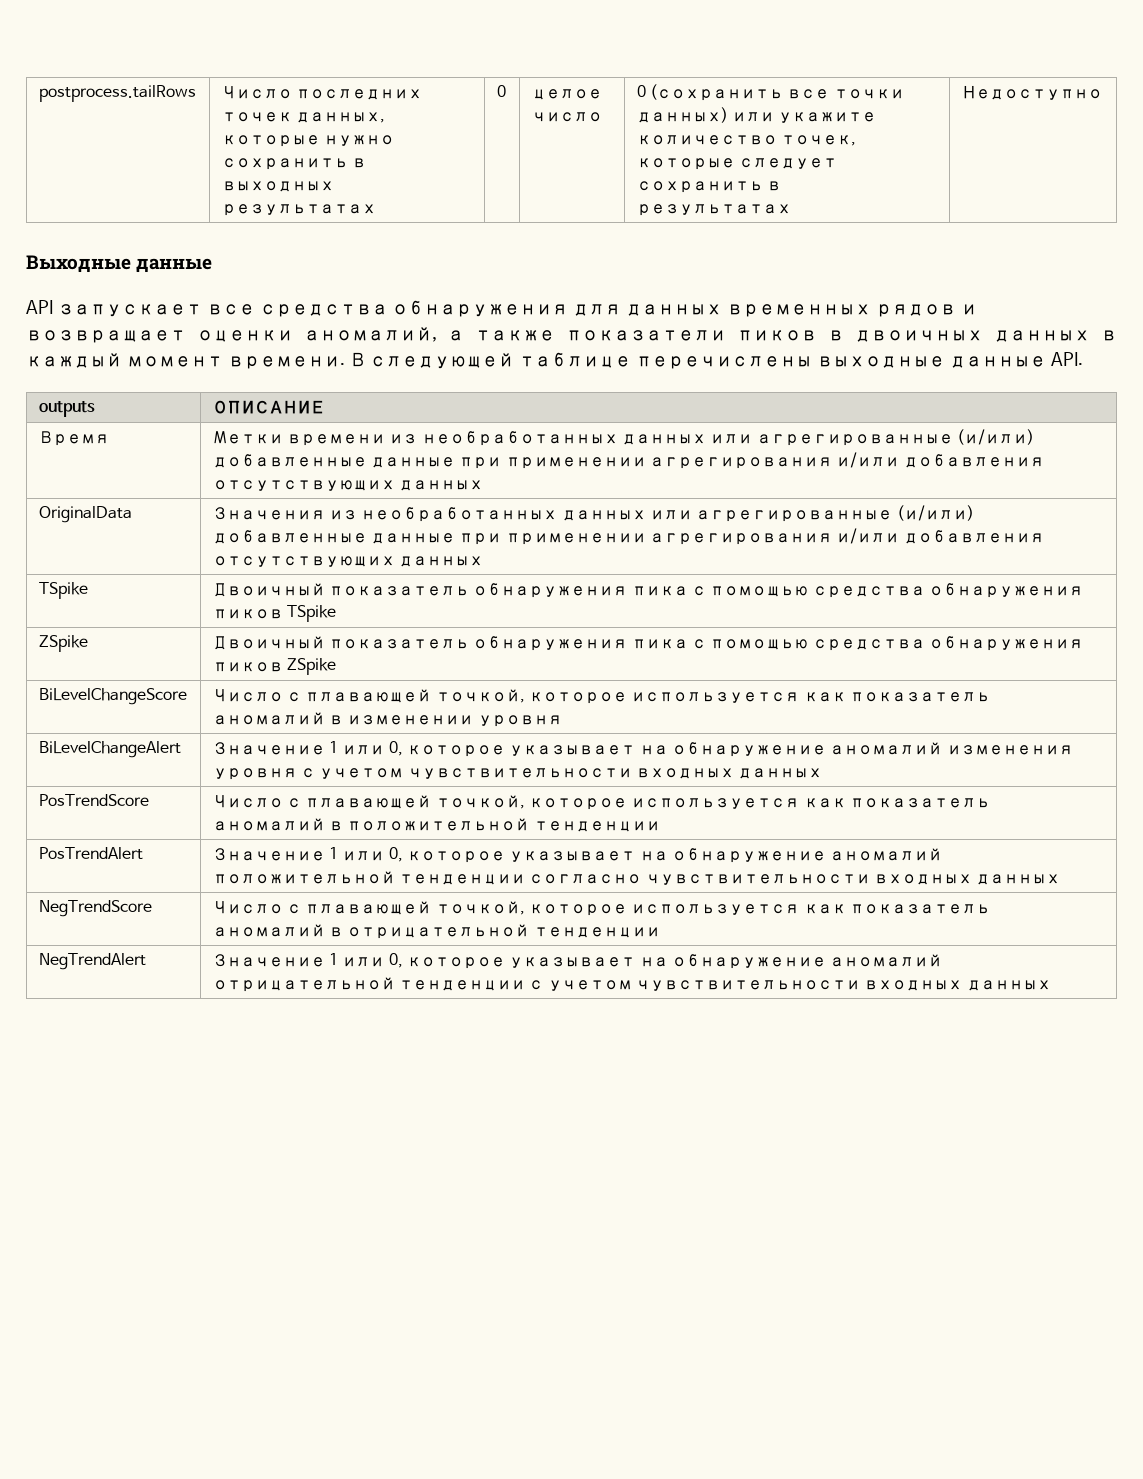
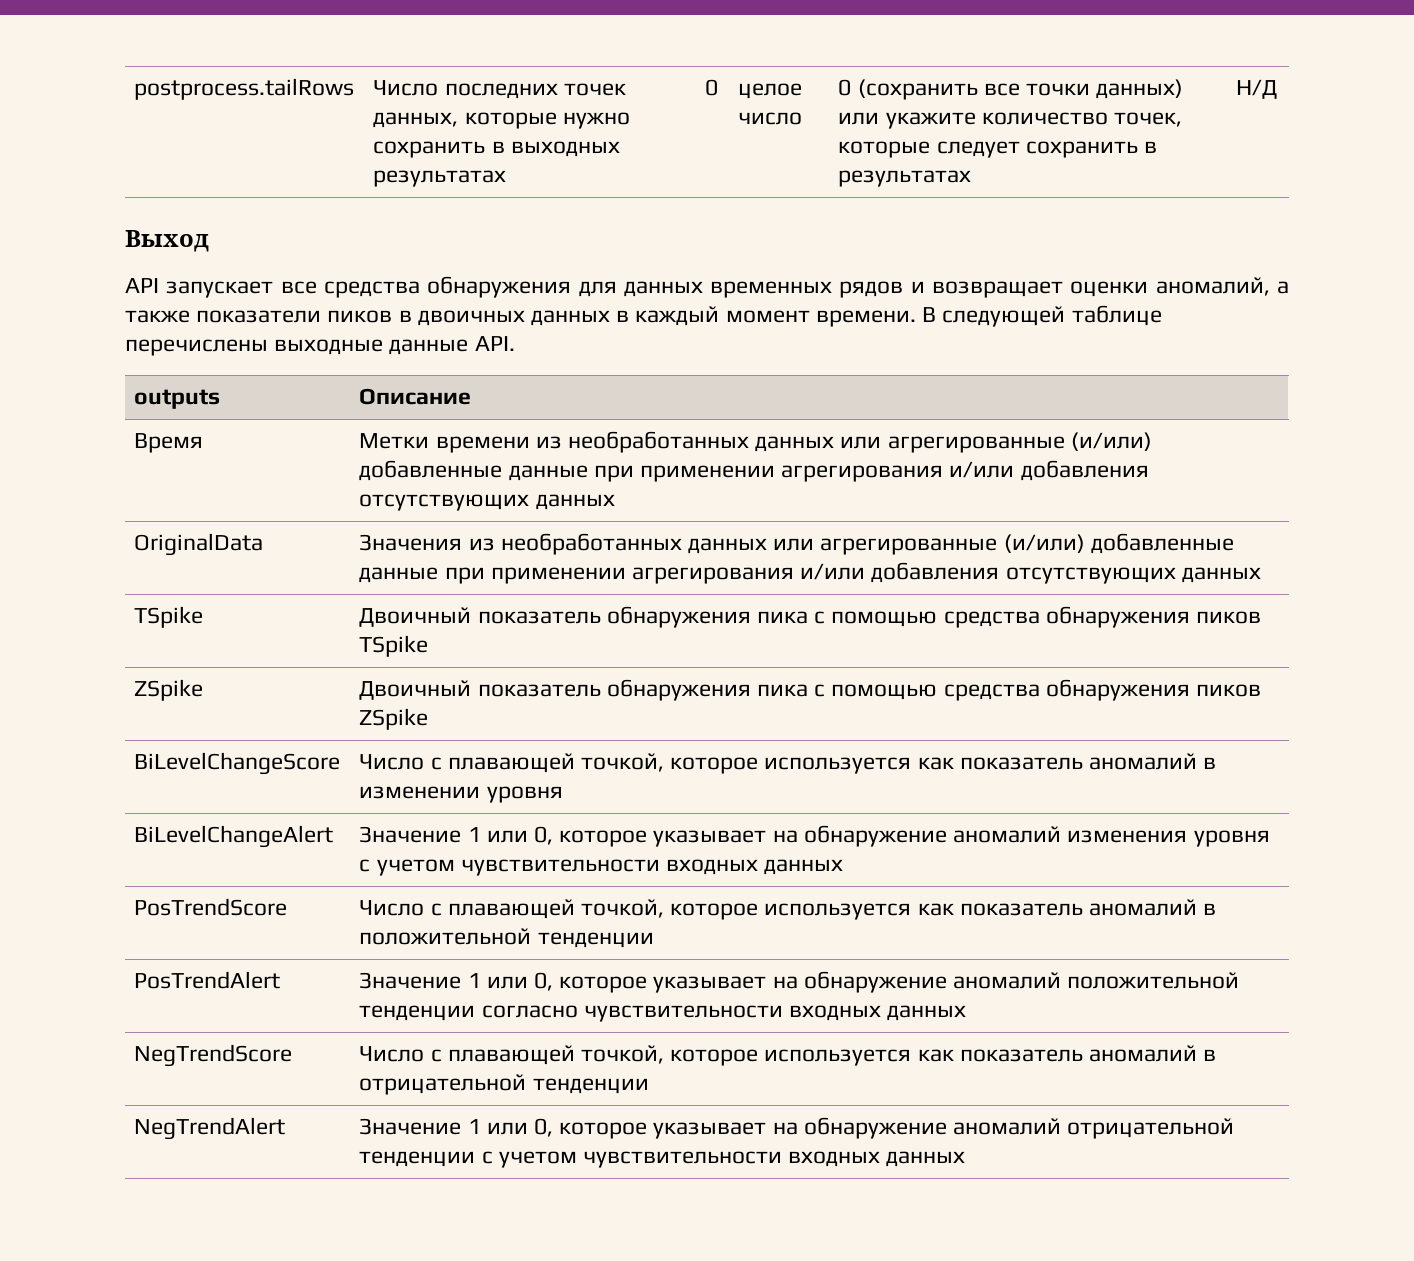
[961,85,1102,100] [26,255,213,273] Недоступно // Выходные данные -> [1236,79,1278,99] [125,230,209,252] Н/Д // Выход
[212,400,325,414] ОПИСАНИЕ -> [359,388,472,405] Описание

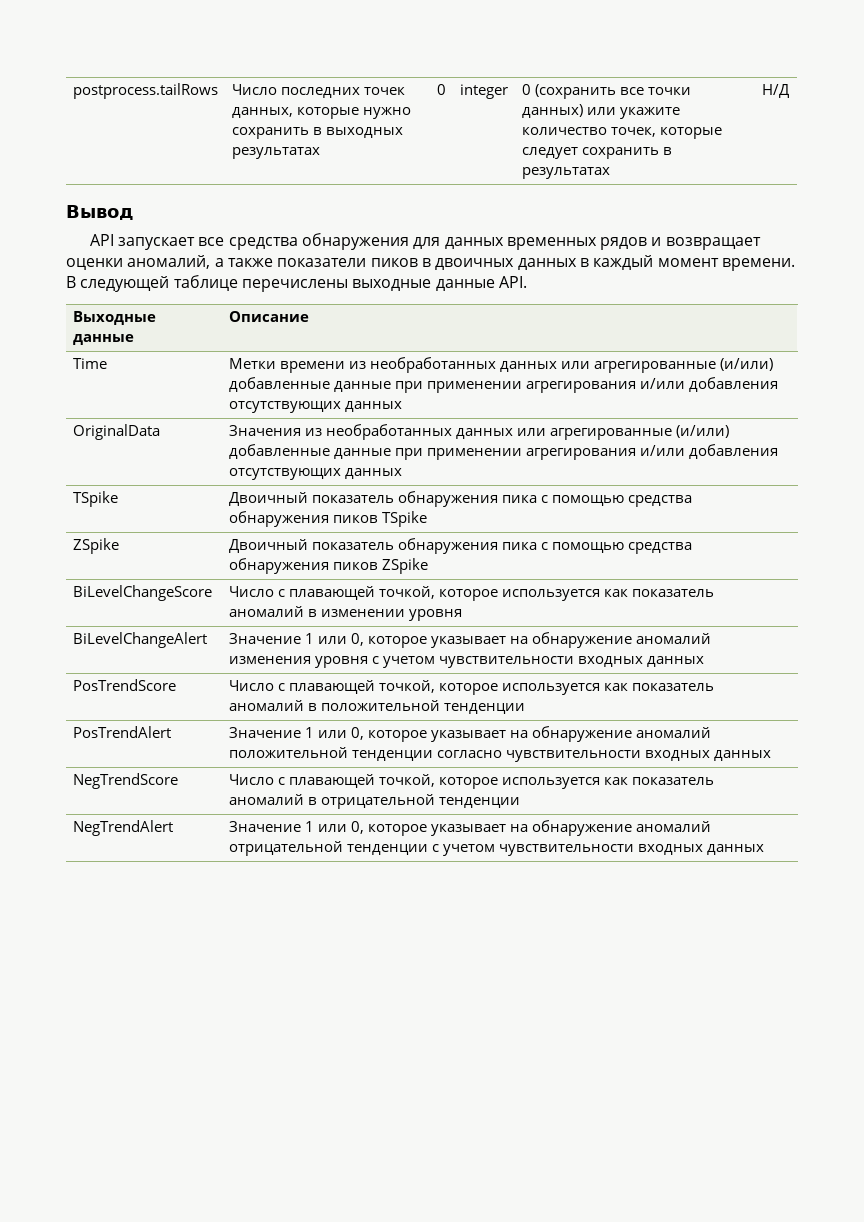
[738,83,803,99] [738,112,803,125] целое число -> [459,84,508,99] integer
[125,230,209,252] Выход -> [66,205,134,220] Вывод
[134,389,221,409] outputs -> [72,311,156,325] [72,334,134,345] Выходные данные
[134,433,204,453] Время -> [72,358,107,369] Time

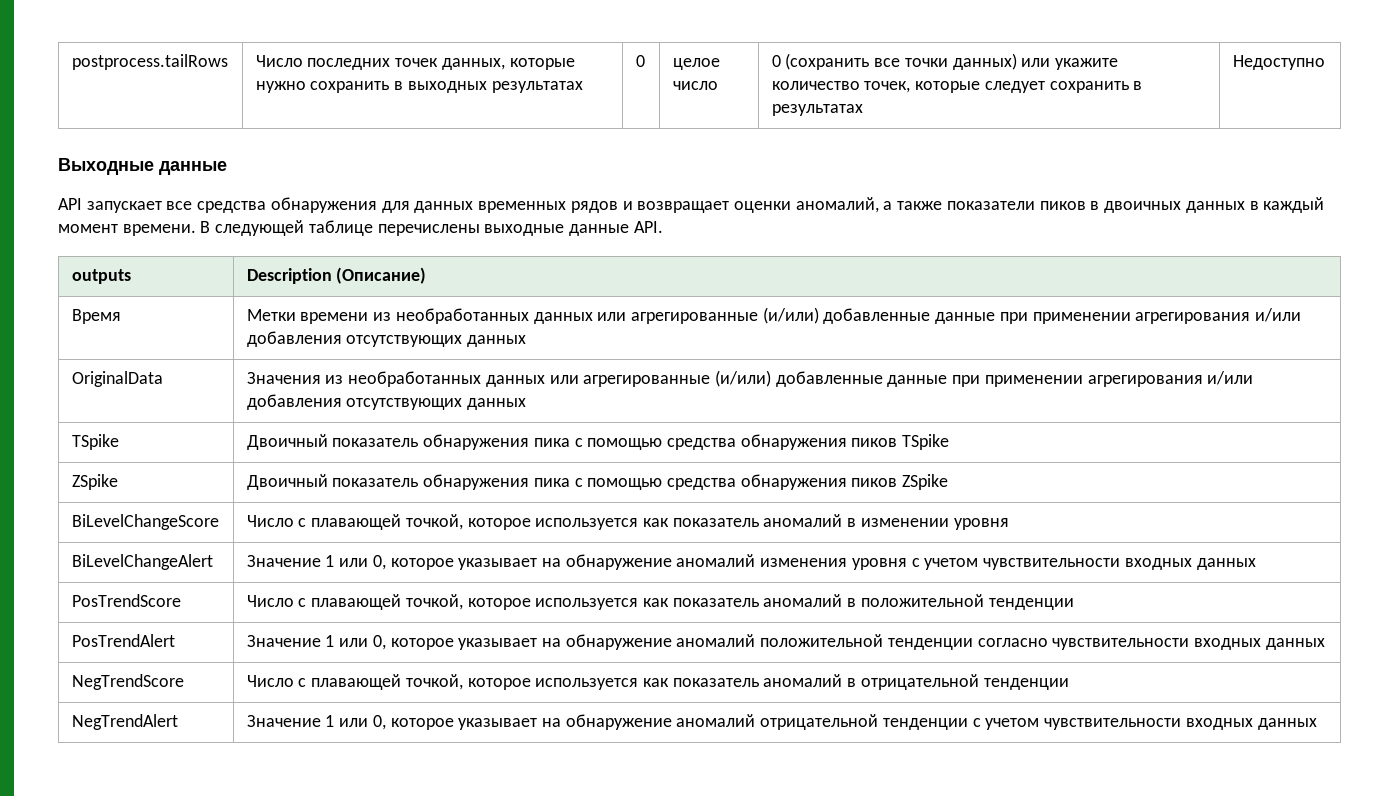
[459,84,508,99] integer -> [672,58,720,70] [672,81,718,90] целое число
[761,84,789,98] [66,205,134,220] Н/Д // Вывод -> [1232,55,1325,70] [58,158,227,175] Недоступно // Выходные данные
[72,311,156,325] [72,334,134,345] [228,311,309,322] [72,358,107,369] Выходные данные | Описание // Time -> [71,269,131,284] [246,267,427,284] [71,309,121,324] outputs | Description (Описание) // Время

